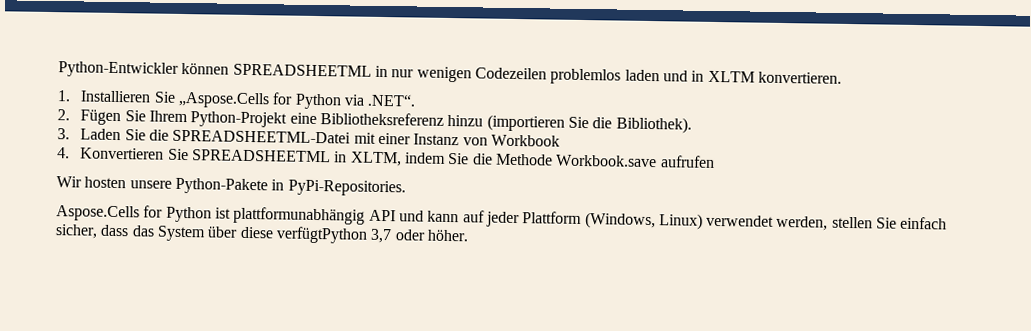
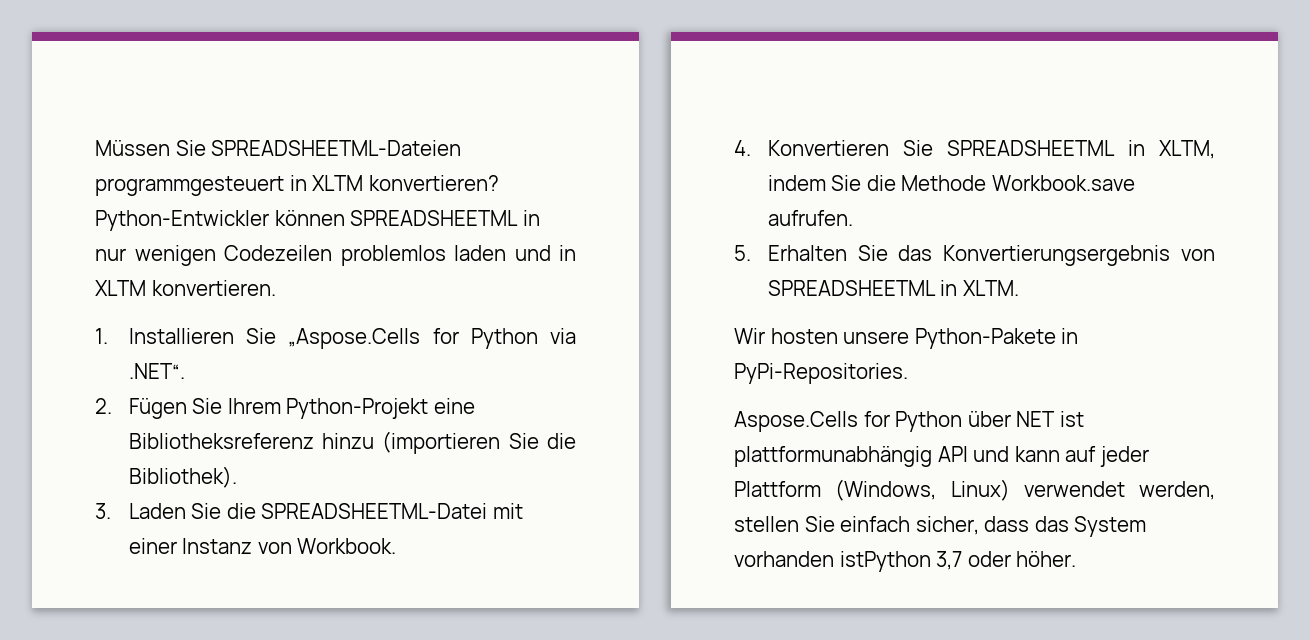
(58, 69) none -> [95,140,462,156] [95,175,499,196] Müssen Sie SPREADSHEETML-Dateien programmgesteuert in XLTM konvertieren?
[490,134,560,147] Workbook -> [297,538,397,554] Workbook.
[659,155,715,168] aufrufen -> [767,210,853,226] [734,245,1215,266] [767,280,1019,296] aufrufen. // 5. Erhalten Sie das Konvertierungsergebnis von SPREADSHEETML in XLTM.
(212, 214) none -> [967,411,1056,427] über NET
[207,226,368,244] über diese verfügtPython -> [734,551,931,572] vorhanden istPython

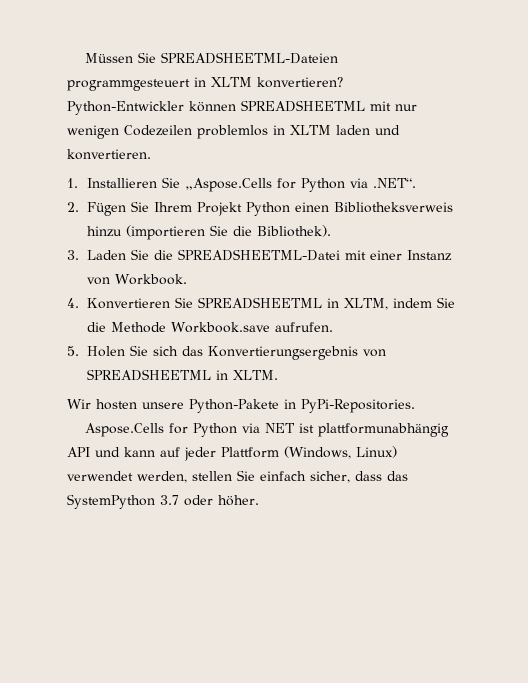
[522,210,540,226] in -> [370,101,391,111] mit
[454,245,576,261] [95,280,146,296] laden und in XLTM -> [273,125,400,135] in XLTM laden und
[286,398,475,419] [128,433,314,449] Python-Projekt eine Bibliotheksreferenz -> [197,202,454,216] Projekt Python einen Bibliotheksverweis
[767,245,888,261] Erhalten Sie -> [87,345,179,357] Holen Sie sich
[967,411,1011,427] über -> [242,423,261,433] via
[1074,516,1147,537] [734,551,963,572] System vorhanden istPython 3,7 -> [67,494,179,509] SystemPython 3.7

